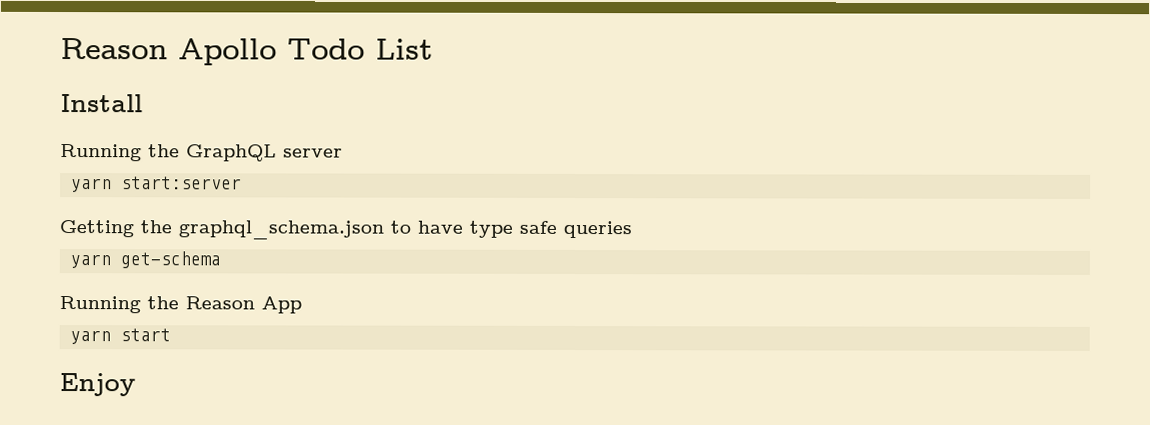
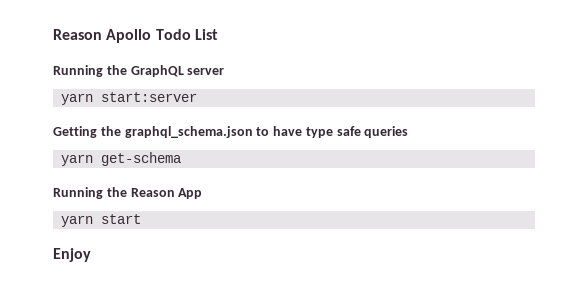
[60,94,143,113] // Install -> (218, 34) none

